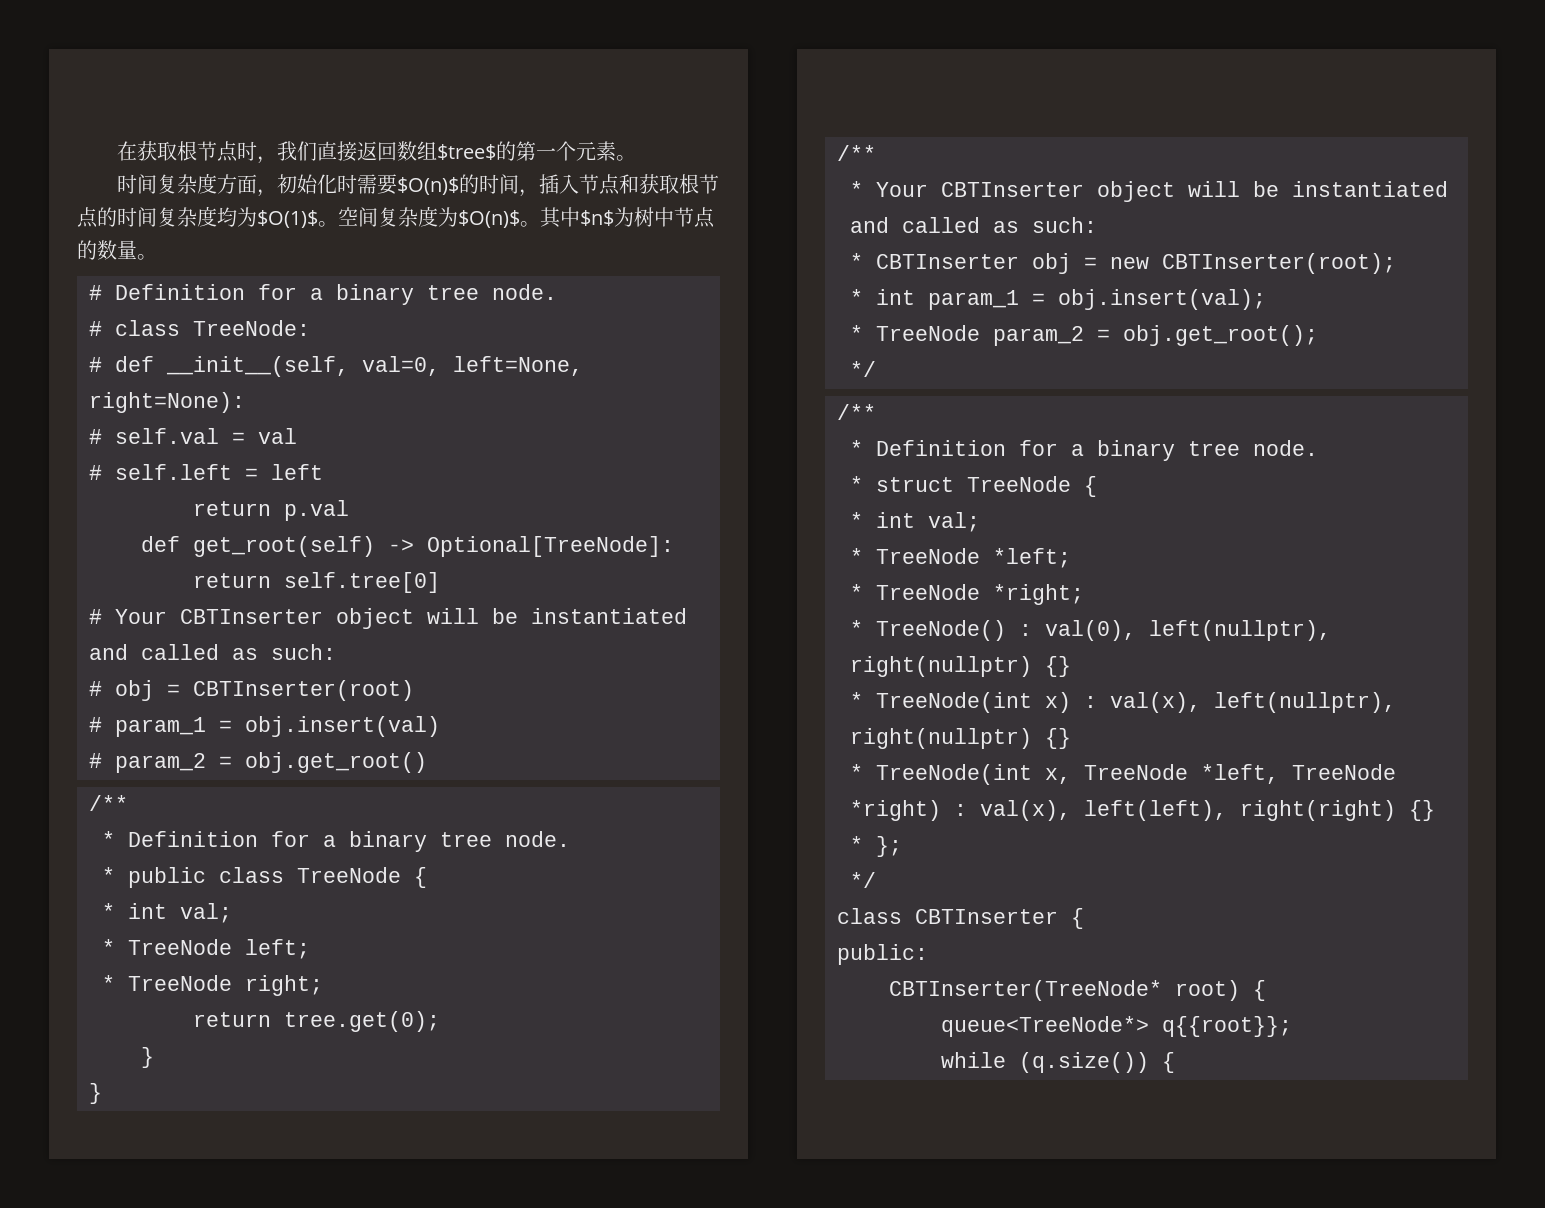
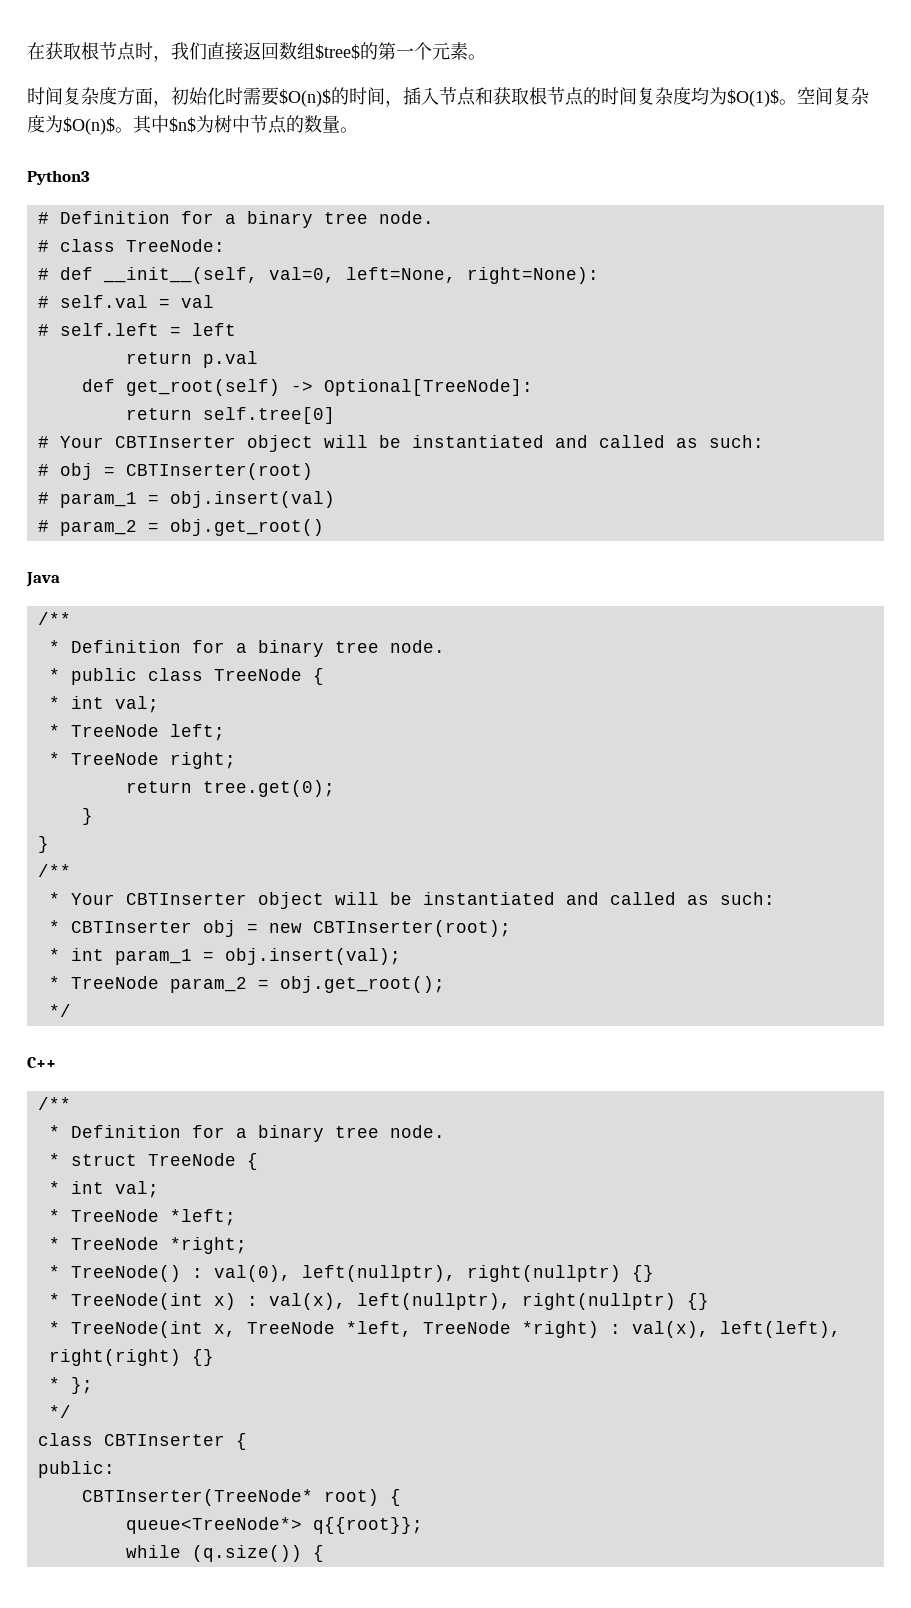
(157, 257) none -> [27,170,90,185] // Python3
(427, 762) none -> [26,572,60,587] // Java
(876, 369) none -> [27,1057,56,1068] // C++

